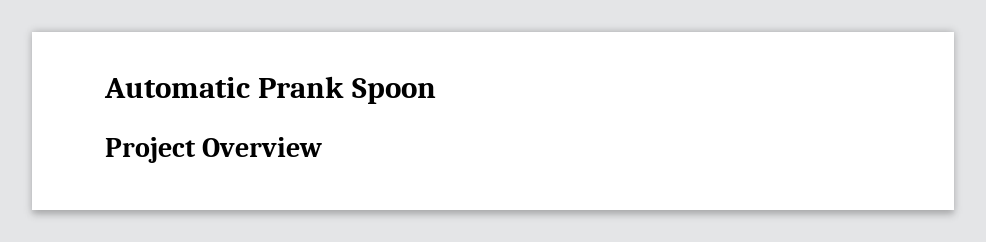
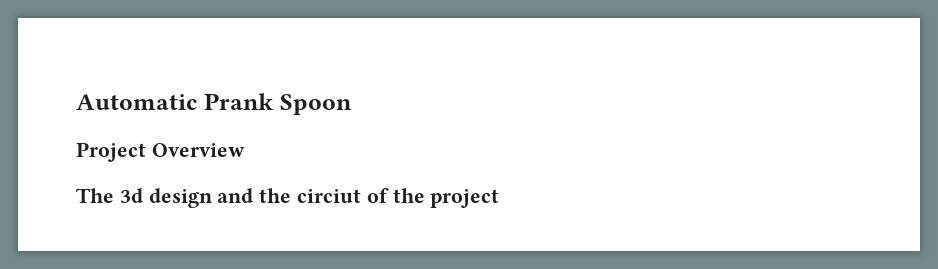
(323, 147) none -> [76,188,500,208] // The 3d design and the circiut of the project

